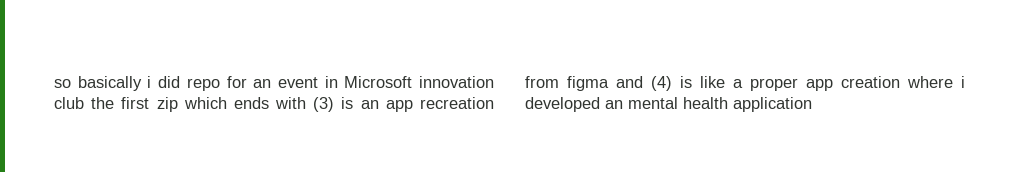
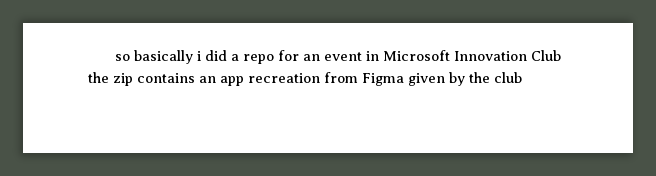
(181, 82) none -> [230,54,239,61] a
[418,76,494,88] [54,97,494,112] [525,76,965,91] [525,97,812,112] innovation club the first zip which ends with (3) is an app recreation from figma and (4) is like a proper app creation where i developed an mental health application -> [453,50,561,61] [88,72,522,86] Innovation Club the zip contains an app recreation from Figma given by the club

